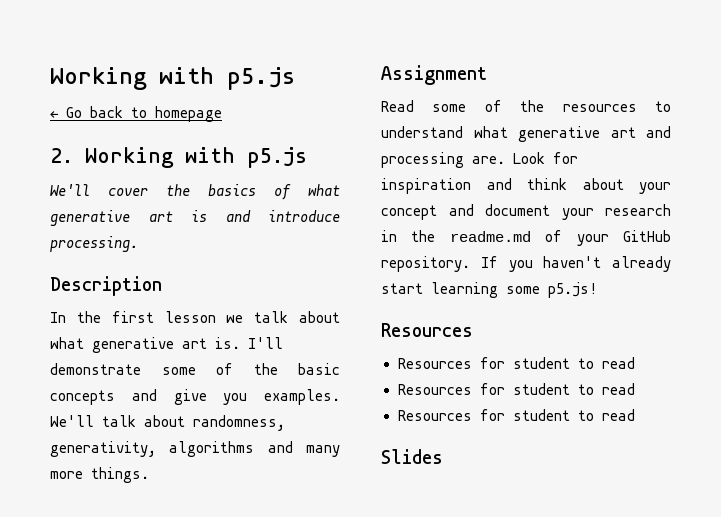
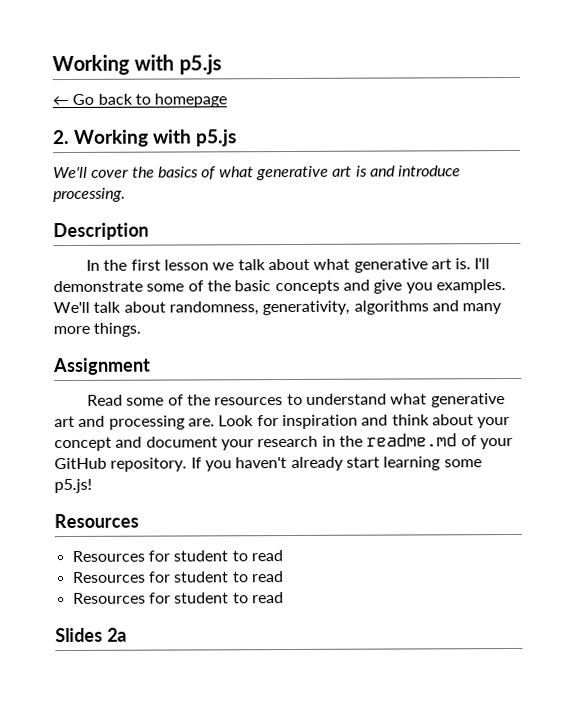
(443, 456) none -> [106,627,127,642] 2a

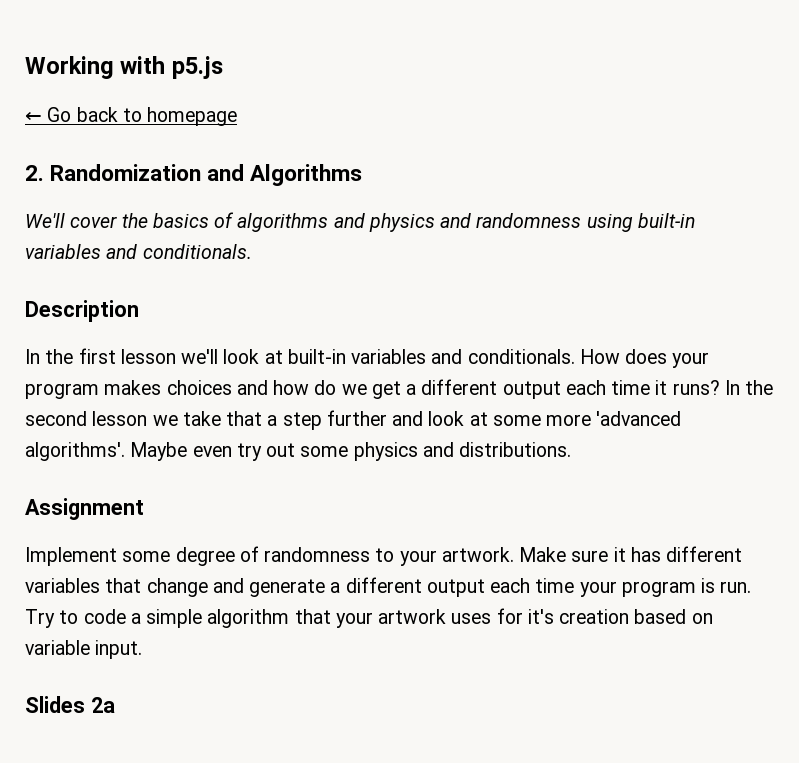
[73,129,237,147] Working with p5.js -> [50,164,363,186] Randomization and Algorithms
[218,165,462,181] [53,187,126,203] what generative art is and introduce processing. -> [237,213,695,232] [25,244,252,259] algorithms and physics and randomness using built-in variables and conditionals.
[212,258,491,273] [53,279,506,295] [53,300,503,316] [53,322,142,337] [53,357,151,376] [86,393,505,408] [54,414,511,430] [54,433,513,452] [54,456,482,472] [54,478,92,494] [54,513,139,529] [71,550,283,562] [71,571,284,583] [72,592,284,604] we talk about what generative art is. I'll demonstrate some of the basic concepts and give you examples. We'll talk about randomness, generativity, algorithms and many more things. // Assignment // Read some of the resources to understand what generative art and processing are. Look for inspiration and think about your concept and document your research in the readme.md of your GitHub repository. If you haven't already start learning some p5.js! // Resources // Resources for student to read // Resources for student to read // Resources for student to read -> [181,349,710,368] [25,379,774,399] [25,410,682,430] [25,442,572,461] [25,498,144,520] [25,546,743,566] [25,577,752,597] [25,608,713,628] [25,640,143,659] we'll look at built-in variables and conditionals. How does your program makes choices and how do we get a different output each time it runs? In the second lesson we take that a step further and look at some more 'advanced algorithms'. Maybe even try out some physics and distributions. // Assignment // Implement some degree of randomness to your artwork. Make sure it has different variables that change and generate a different output each time your program is run. Try to code a simple algorithm that your artwork uses for it's creation based on variable input.

